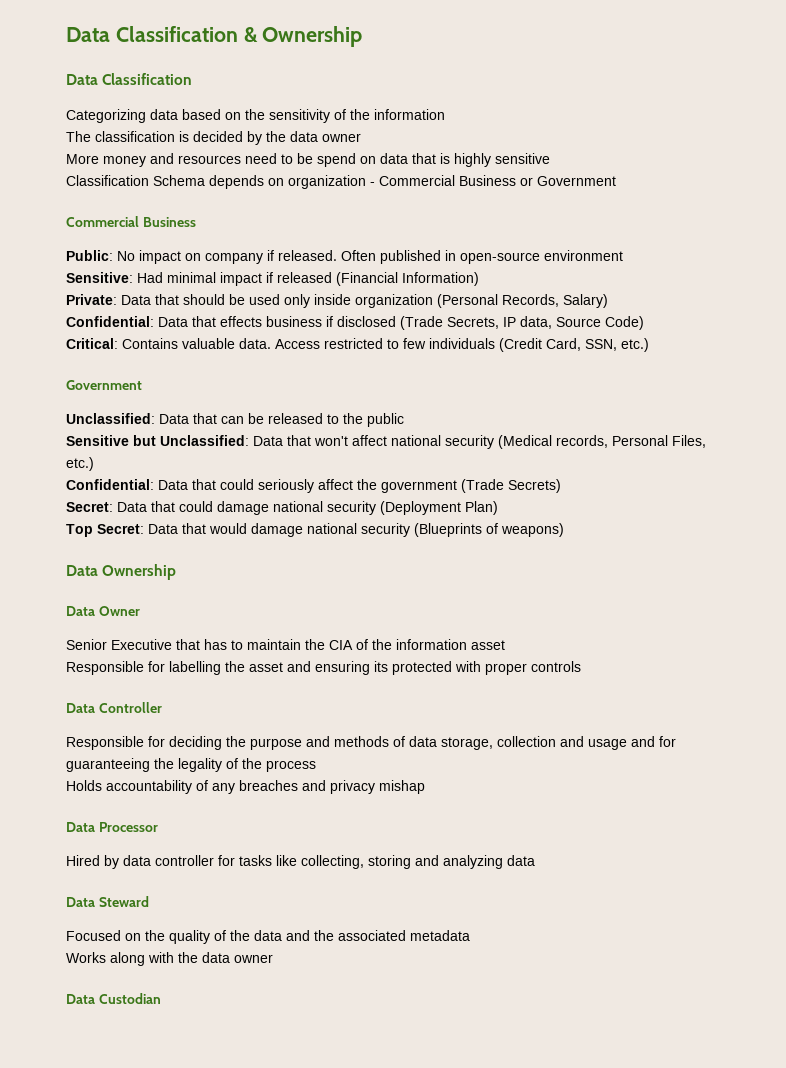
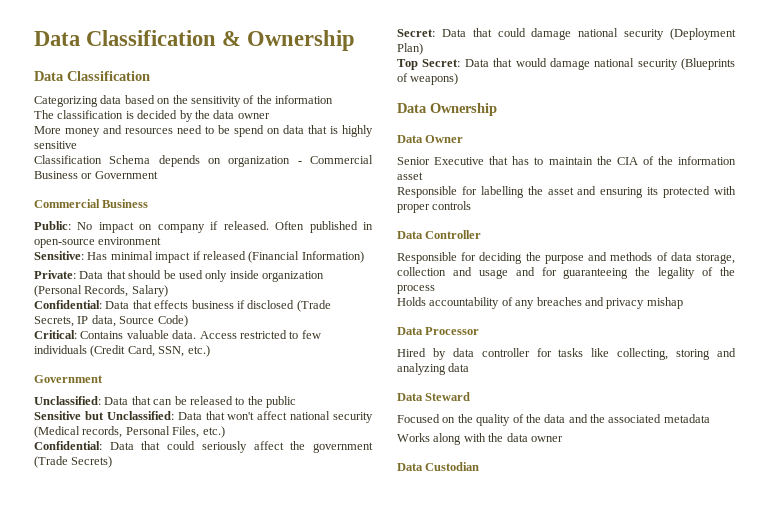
[137,272,163,283] Had -> [87,252,108,260] Has

